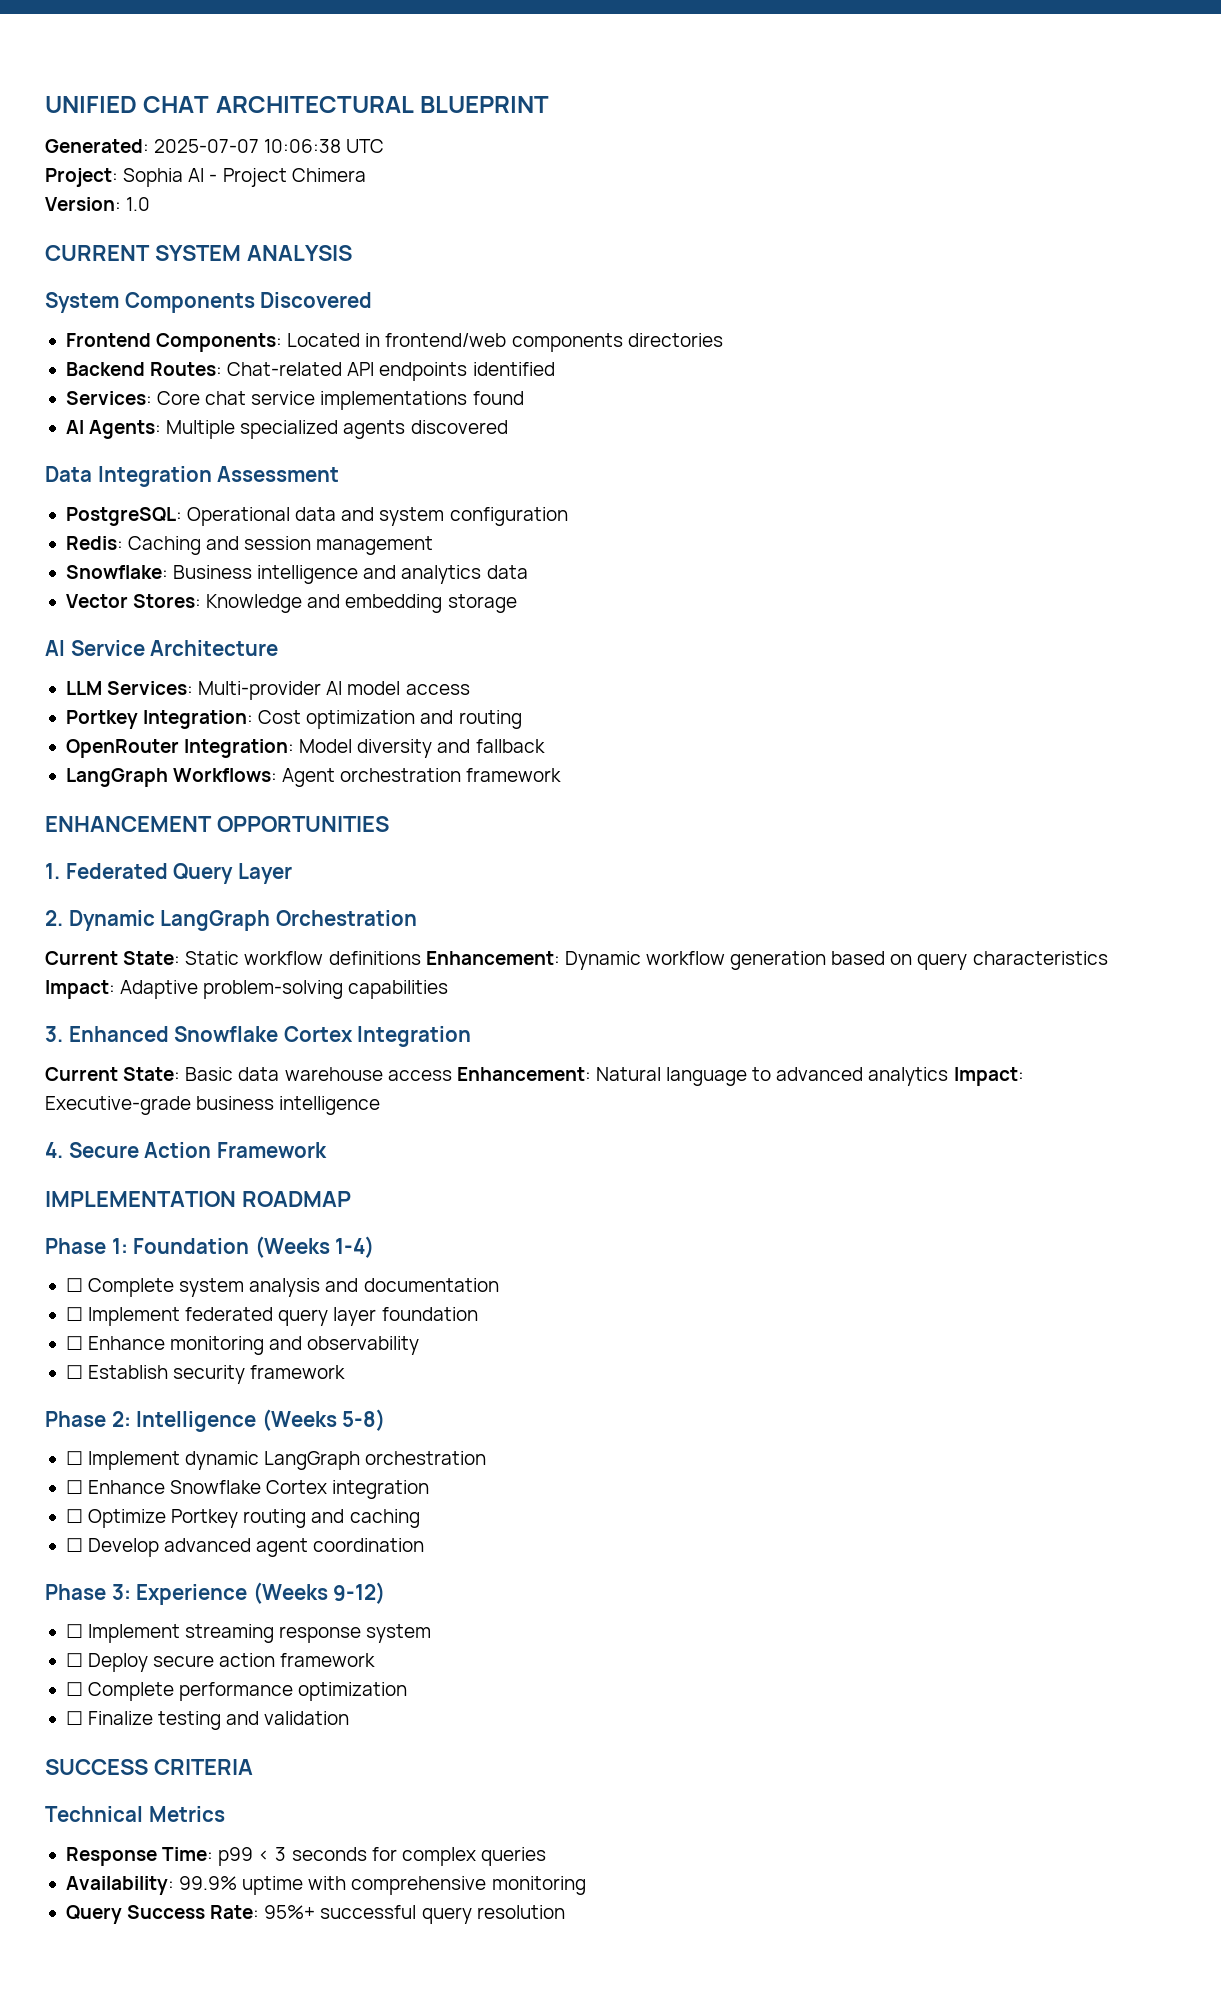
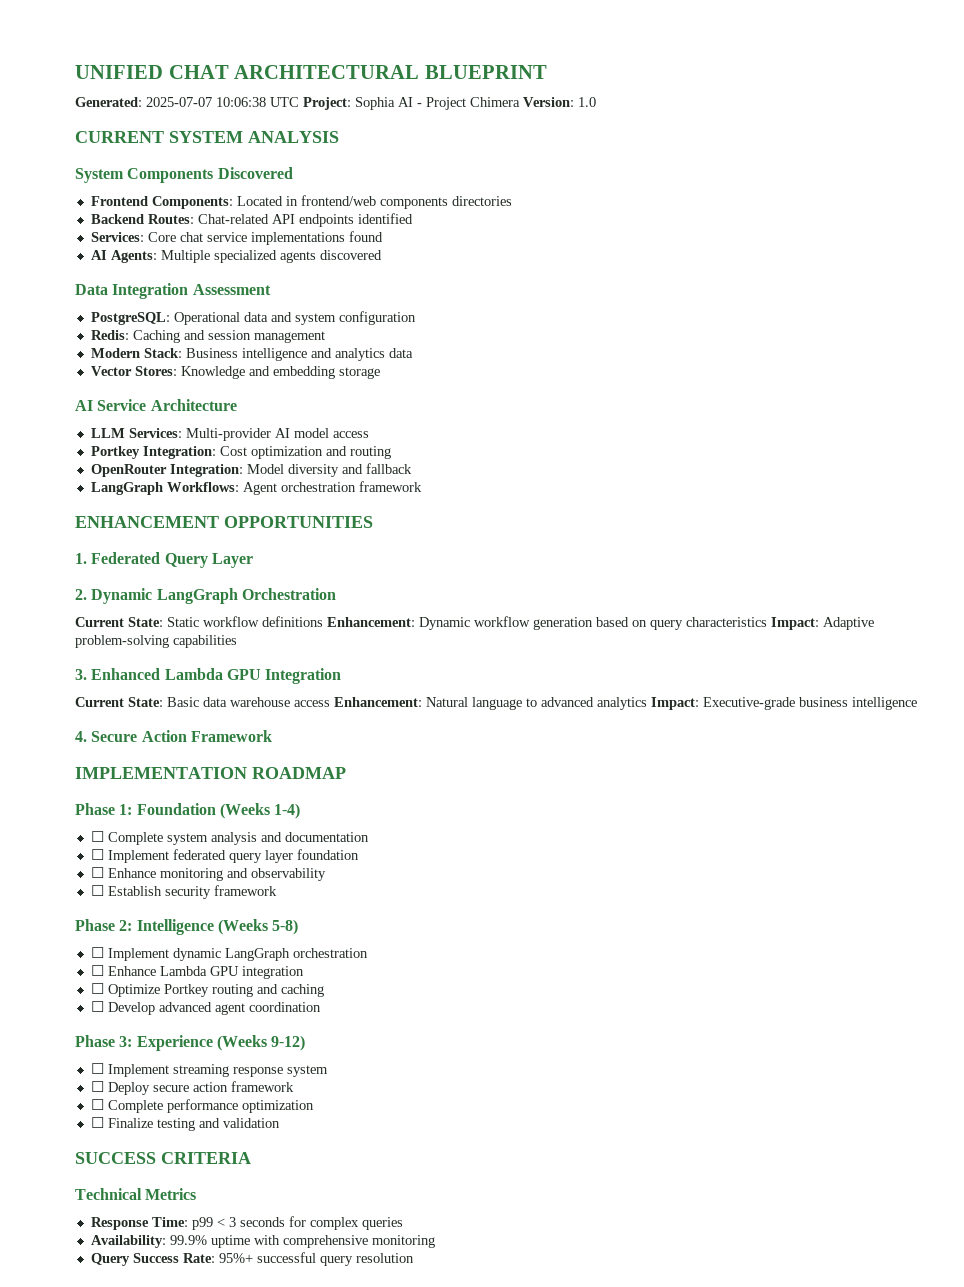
(385, 146) // -> (299, 102) none
(366, 175) // -> (520, 102) none
[65,565,168,579] Snowflake: -> [90,348,182,358] Modern Stack:
[174,1026,353,1042] Snowflake Cortex -> [164,668,261,680] Lambda GPU
[170,1480,328,1494] Snowflake Cortex -> [159,966,239,976] Lambda GPU

